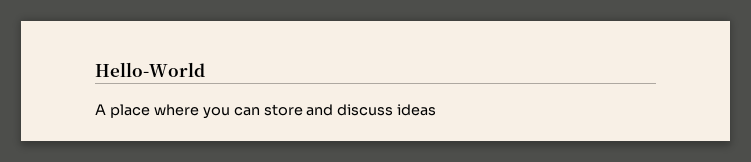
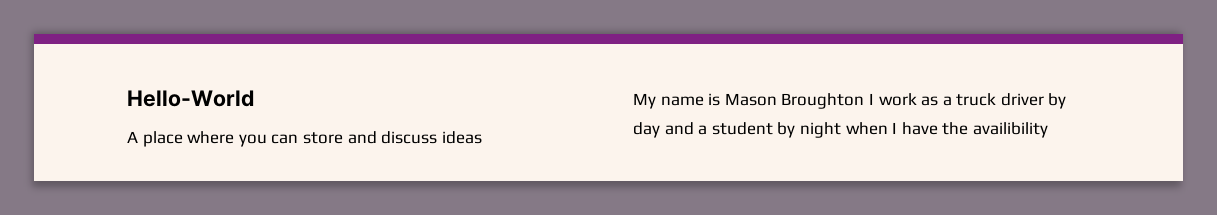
(437, 110) none -> [633,93,1067,109] [633,122,1048,138] // My name is Mason Broughton I work as a truck driver by day and a student by night when I have the availibility

